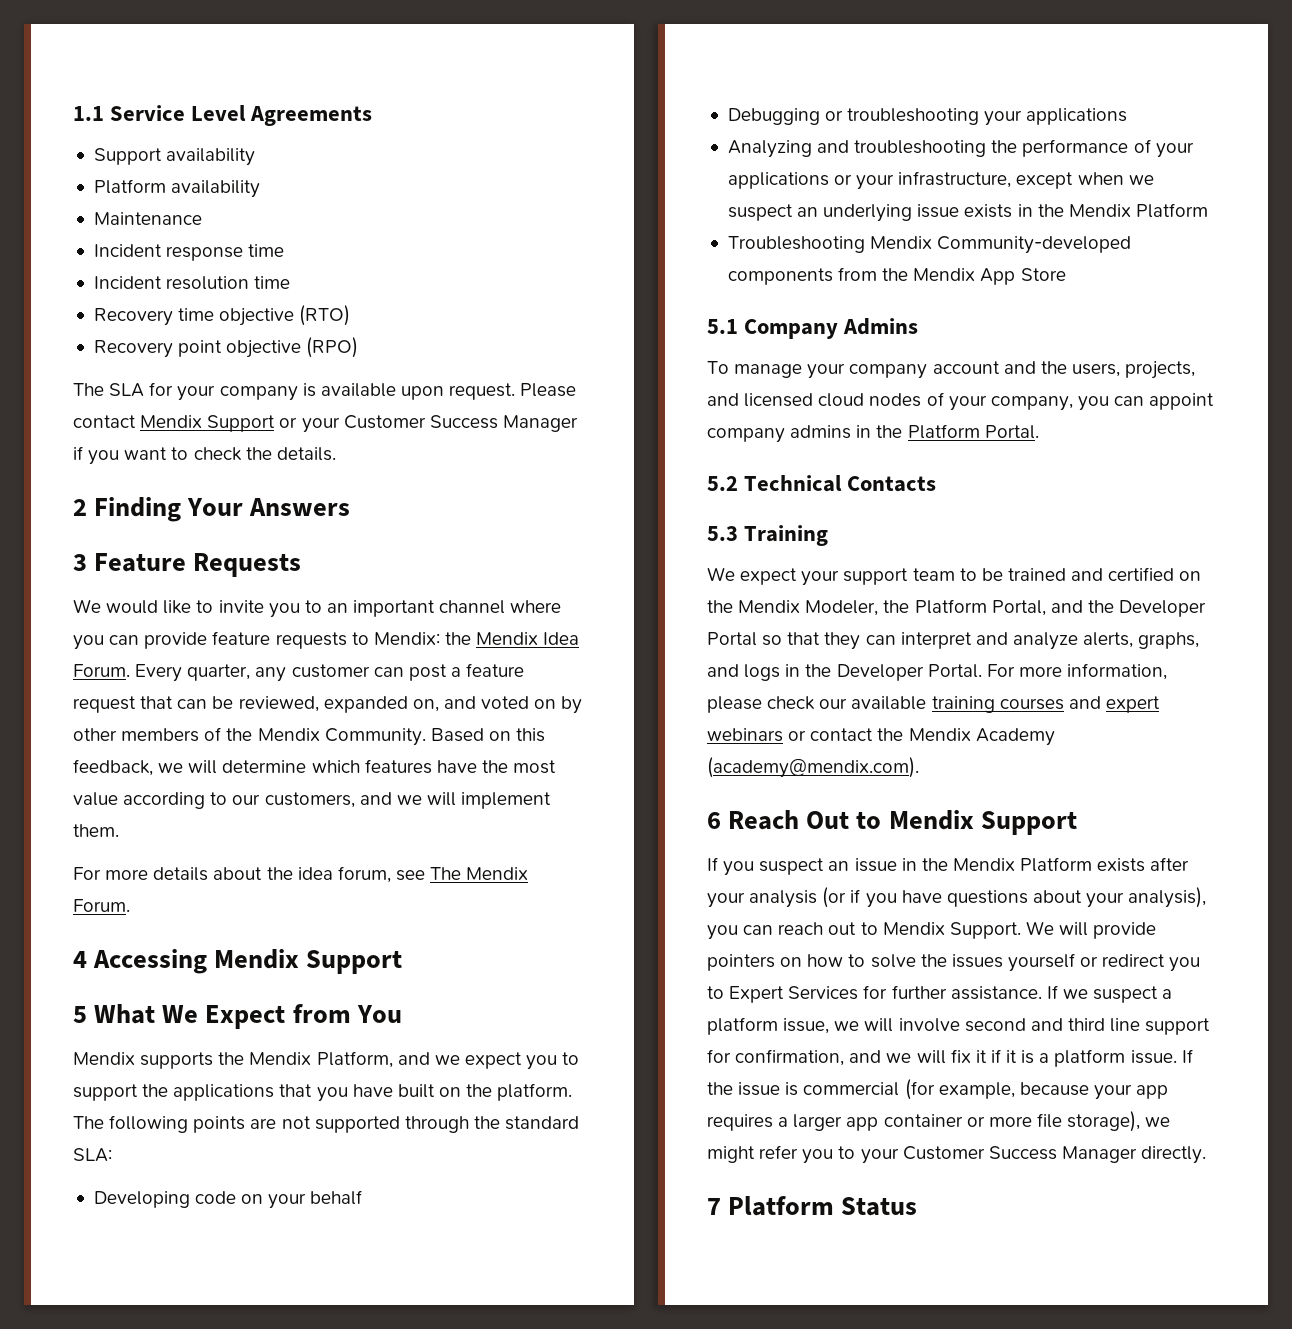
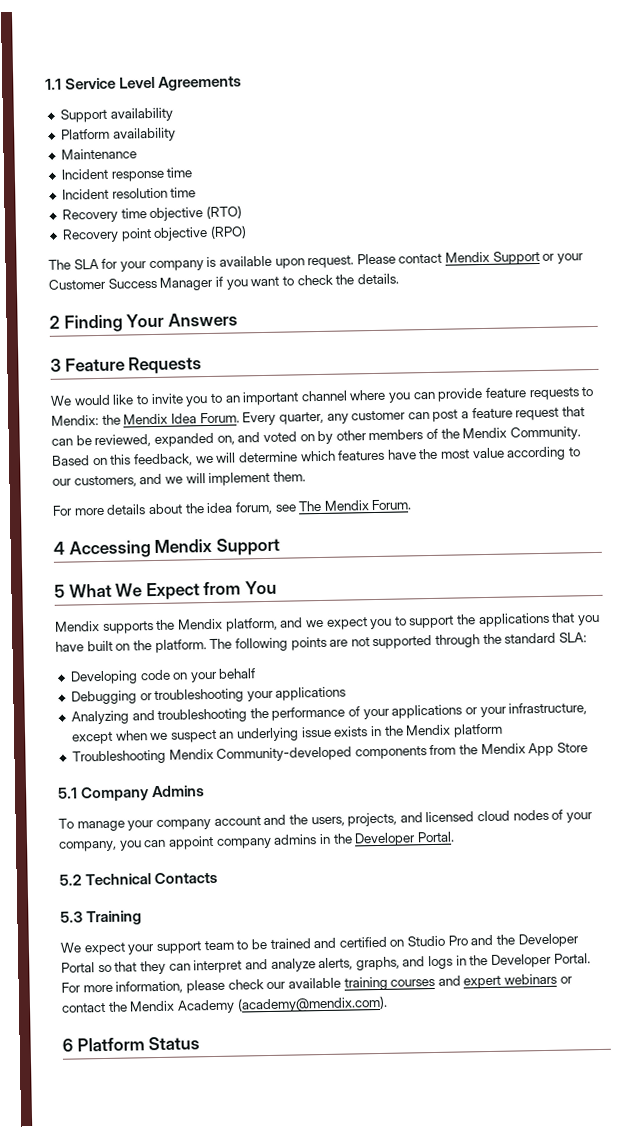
[316,1051,393,1068] Platform, -> [224,617,278,632] platform,
[1135,203,1208,218] Platform -> [452,723,503,738] platform
[907,424,980,439] Platform -> [354,832,417,847] Developer
[707,599,1046,616] the Mendix Modeler, the Platform Portal, -> [407,935,468,947] Studio Pro
[728,810,1077,835] [707,857,1190,876] [707,887,1207,908] [707,921,1157,940] [707,953,1201,972] [707,985,1173,1003] [707,1017,1211,1035] [707,1049,1193,1067] [707,1079,1169,1100] [707,1111,1171,1132] [707,1145,1207,1164] [707,1198,721,1215] Reach Out to Mendix Support // If you suspect an issue in the Mendix Platform exists after your analysis (or if you have questions about your analysis), you can reach out to Mendix Support. We will provide pointers on how to solve the issues yourself or redirect you to Expert Services for further assistance. If we suspect a platform issue, we will involve second and third line support for confirmation, and we will fix it if it is a platform issue. If the issue is commercial (for example, because your app requires a larger app container or more file storage), we might refer you to your Customer Success Manager directly. // 7 -> (73, 1045) none

